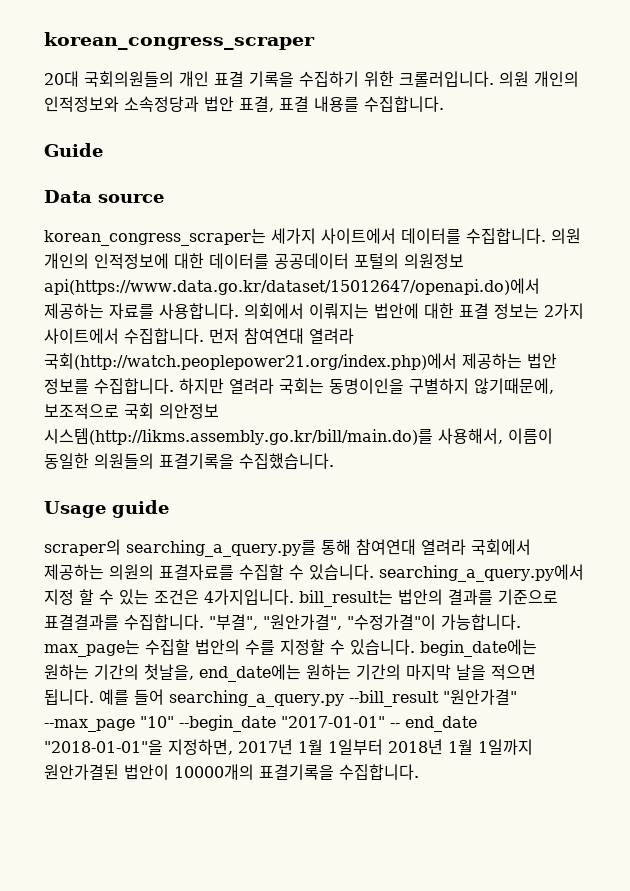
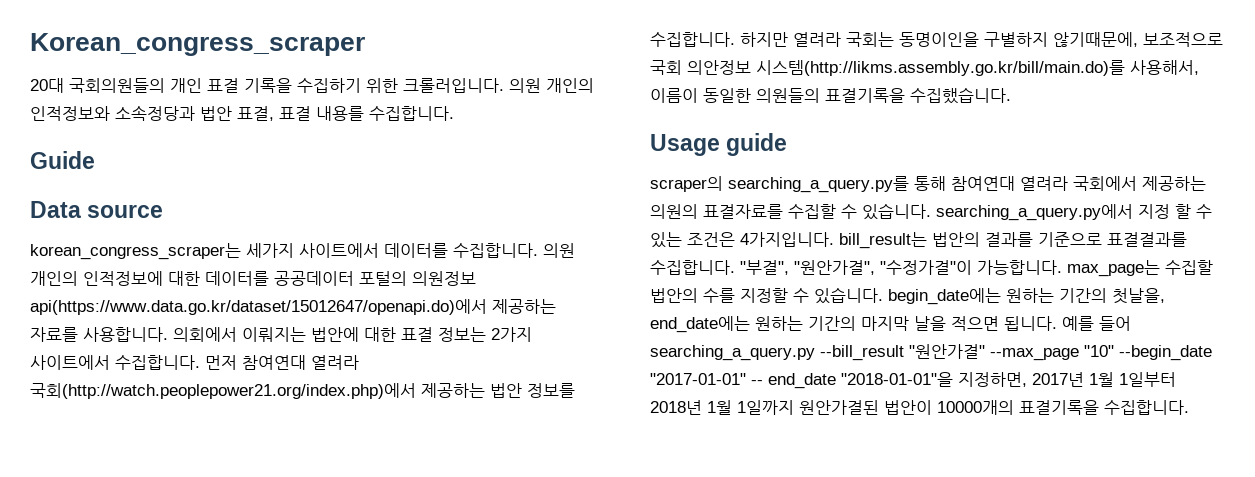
[44,32,315,50] korean_congress_scraper -> [30,33,365,56] Korean_congress_scraper

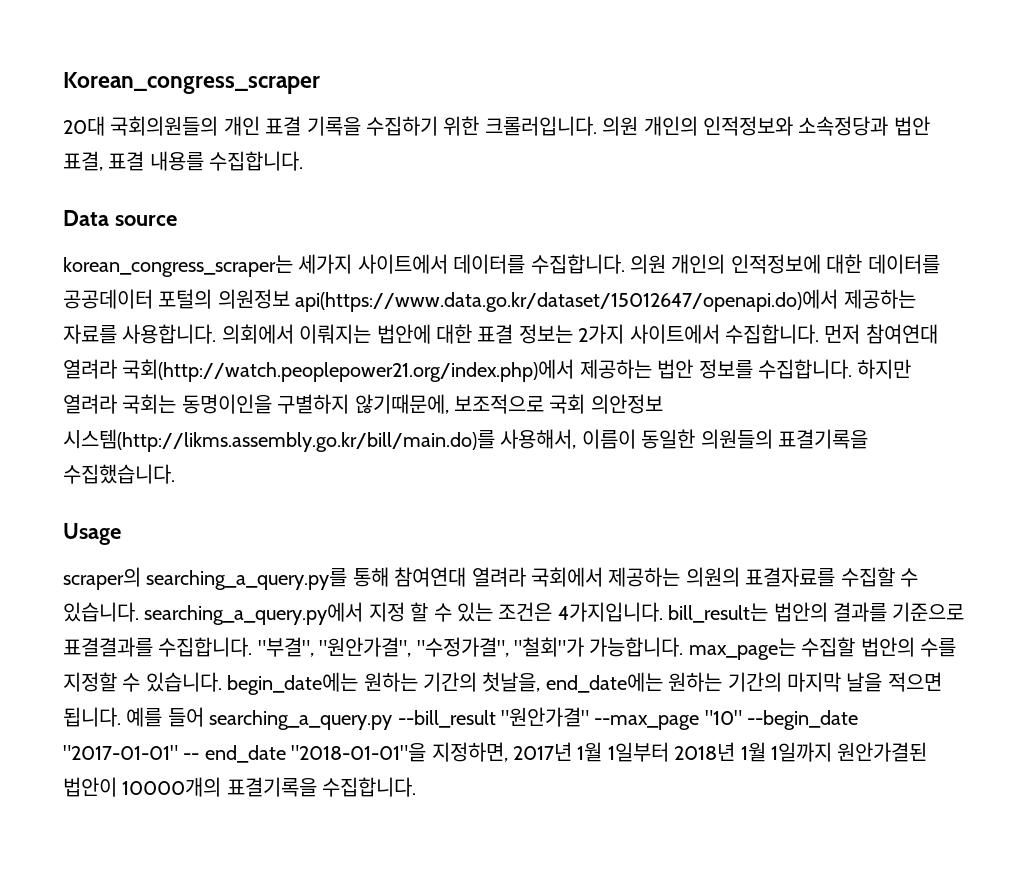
[30,151,95,169] // Guide -> (304, 161) none
[726,133,788,156] guide -> (121, 534) none
[880,260,972,275] "수정가결"이 -> [416,637,584,657] "수정가결", "철회"가

